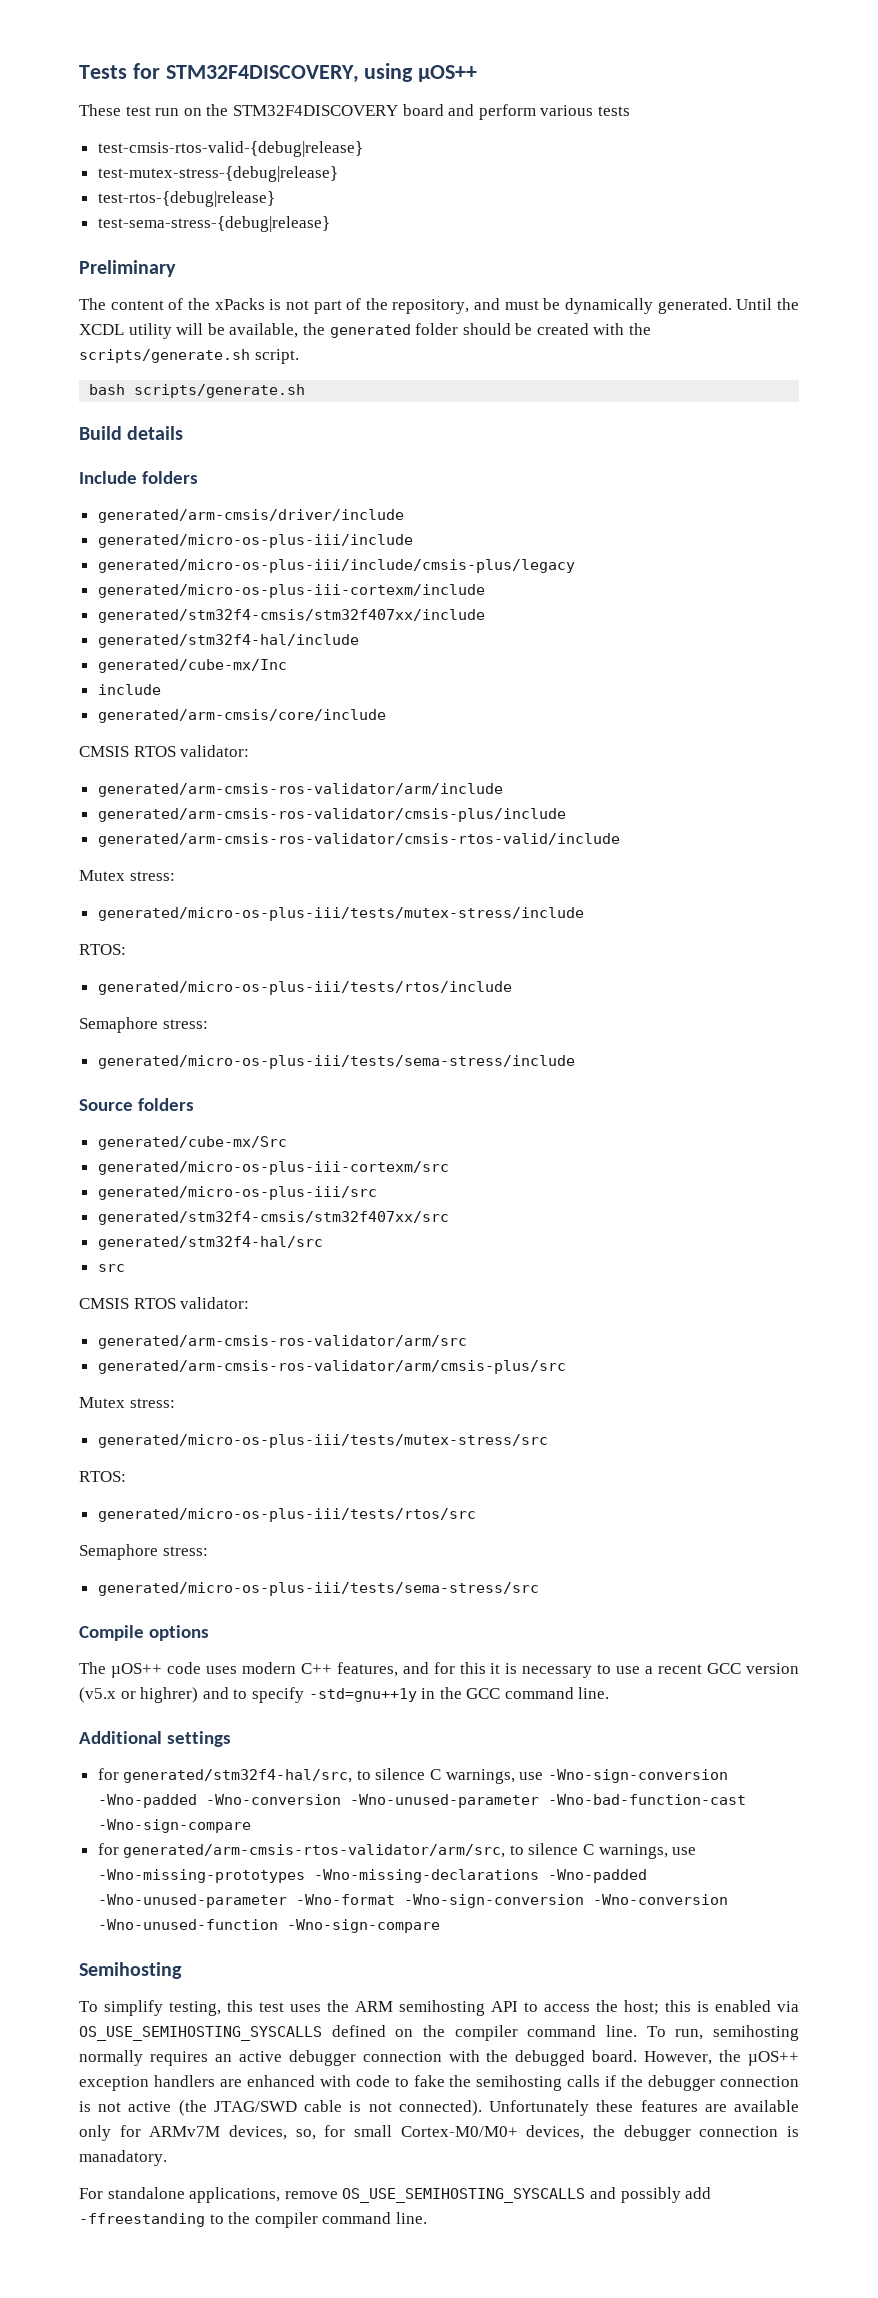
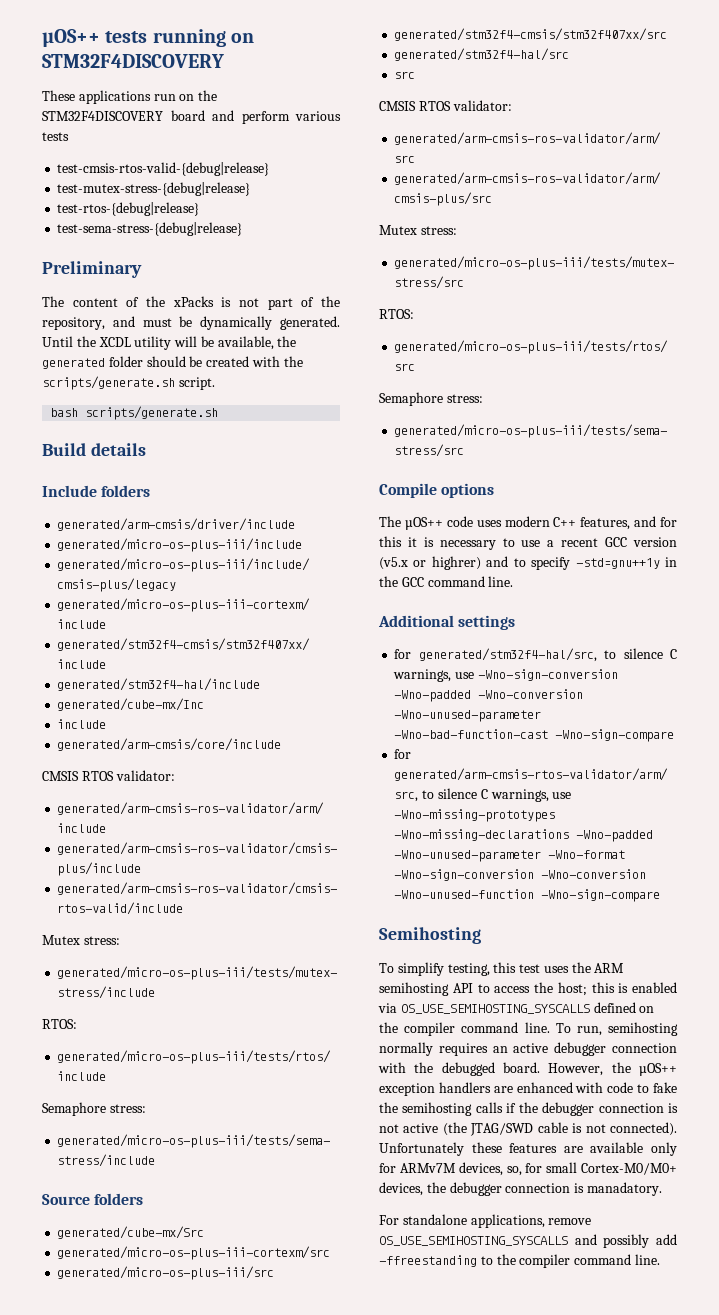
[79,63,478,83] Tests for STM32F4DISCOVERY, using µOS++ -> [42,29,254,47] [42,54,224,68] µOS++ tests running on STM32F4DISCOVERY
[125,106,151,116] test -> [78,90,151,104] applications

